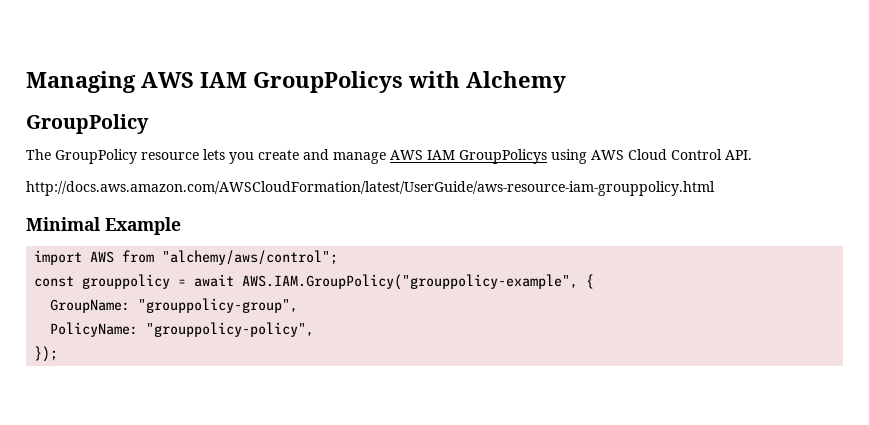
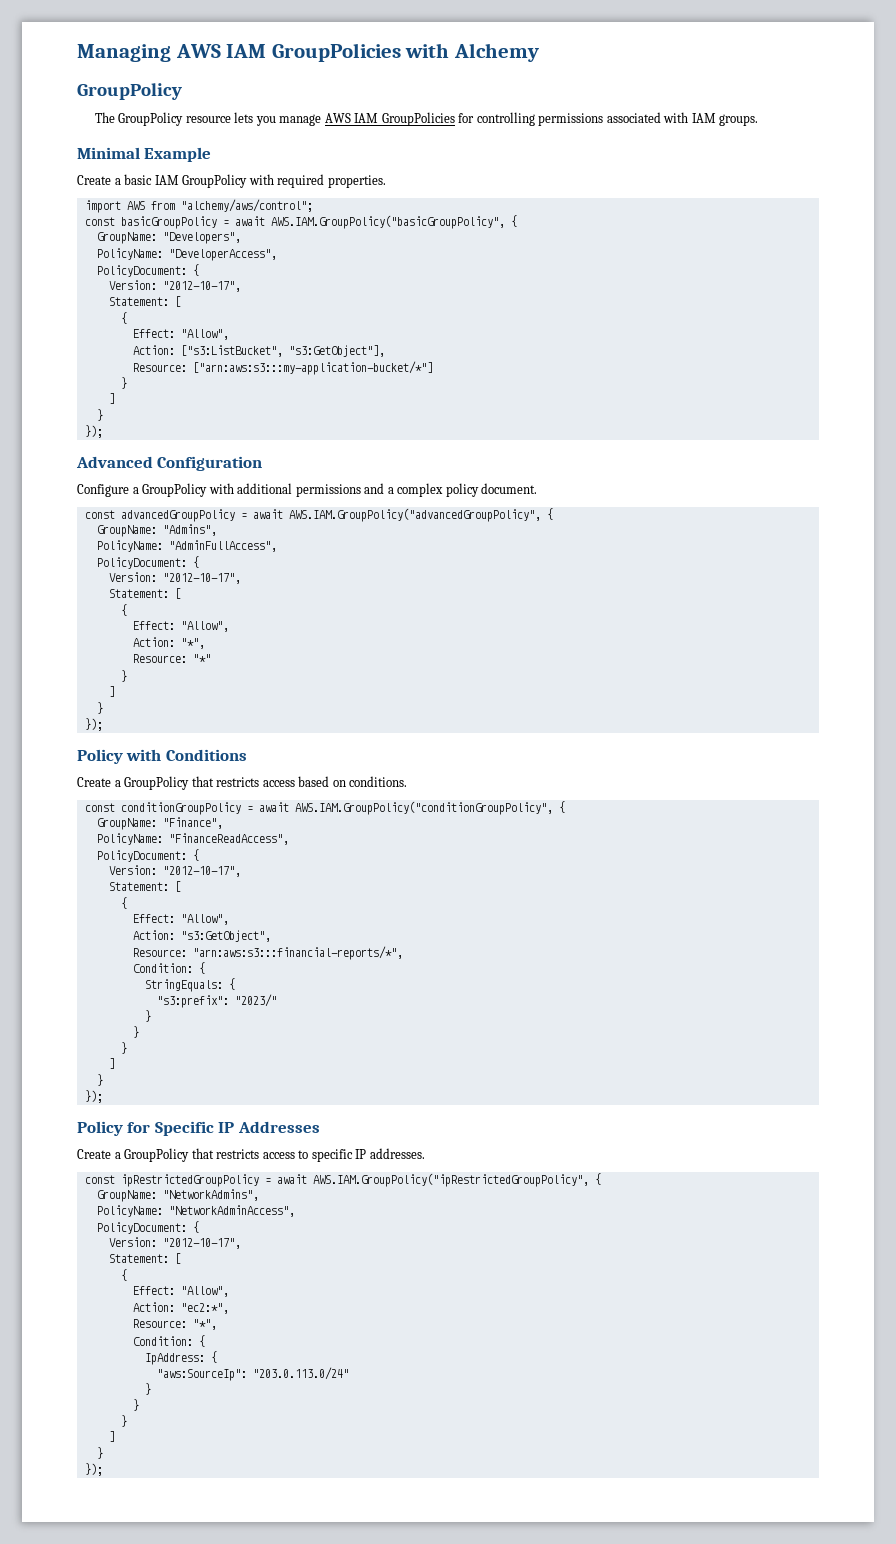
[253,71,403,93] GroupPolicys -> [271,43,401,62] GroupPolicies
[258,149,329,160] create and -> (276, 121) none
[459,149,752,164] [26,181,715,196] [26,217,181,235] GroupPolicys using AWS Cloud Control API. // http://docs.aws.amazon.com/AWSCloudFormation/latest/UserGuide/aws-resource-iam-grouppolicy.html // Minimal Example -> [381,112,759,126] [77,147,212,162] [77,174,386,188] GroupPolicies for controlling permissions associated with IAM groups. // Minimal Example // Create a basic IAM GroupPolicy with required properties.
[82,274,595,290] [50,298,299,313] [50,322,315,337] grouppolicy = await AWS.IAM.GroupPolicy("grouppolicy-example", { // GroupName: "grouppolicy-group", // PolicyName: "grouppolicy-policy", -> [120,215,517,229] [96,232,241,244] [96,248,277,261] [96,264,199,277] [108,280,241,292] [108,296,181,307] [120,312,127,324] [132,329,229,340] [132,345,385,357] [132,361,433,375] [120,377,127,389] [108,393,115,404] [96,409,103,421] [84,425,103,438] [76,456,263,471] [77,483,538,497] [84,508,553,522] [96,524,217,537] [96,540,277,552] [96,556,199,569] [108,572,241,584] [108,588,181,599] [120,604,127,616] [132,621,229,632] [132,637,205,649] [132,654,211,663] [120,670,127,682] [108,686,115,697] [96,702,103,714] [84,718,103,731] [77,749,247,764] [77,776,408,790] [84,801,565,815] [96,817,223,830] [96,833,289,845] [96,849,199,862] [108,865,241,877] [108,881,181,892] [120,897,127,909] [132,914,229,925] [132,930,271,942] [132,946,403,960] [132,962,205,974] [144,978,235,992] [156,994,277,1008] [144,1010,151,1022] [132,1026,139,1038] [120,1042,127,1054] [108,1058,115,1069] [96,1074,103,1086] [84,1090,103,1103] [77,1121,320,1136] [77,1148,425,1162] [84,1173,601,1187] [96,1189,259,1202] [96,1205,295,1217] [96,1221,199,1234] [108,1237,241,1249] [108,1253,181,1264] [120,1269,127,1281] [132,1286,229,1297] [132,1302,229,1314] [132,1319,217,1330] [132,1335,205,1347] [144,1351,217,1365] [156,1367,349,1381] [144,1383,151,1395] [132,1399,139,1411] [120,1415,127,1427] [108,1431,115,1442] [96,1447,103,1459] basicGroupPolicy = await AWS.IAM.GroupPolicy("basicGroupPolicy", { // GroupName: "Developers", // PolicyName: "DeveloperAccess", // PolicyDocument: { // Version: "2012-10-17", // Statement: [ // { // Effect: "Allow", // Action: ["s3:ListBucket", "s3:GetObject"], // Resource: ["arn:aws:s3:::my-application-bucket/*"] // } // ] // } // }); // Advanced Configuration // Configure a GroupPolicy with additional permissions and a complex policy document. // const advancedGroupPolicy = await AWS.IAM.GroupPolicy("advancedGroupPolicy", { // GroupName: "Admins", // PolicyName: "AdminFullAccess", // PolicyDocument: { // Version: "2012-10-17", // Statement: [ // { // Effect: "Allow", // Action: "*", // Resource: "*" // } // ] // } // }); // Policy with Conditions // Create a GroupPolicy that restricts access based on conditions. // const conditionGroupPolicy = await AWS.IAM.GroupPolicy("conditionGroupPolicy", { // GroupName: "Finance", // PolicyName: "FinanceReadAccess", // PolicyDocument: { // Version: "2012-10-17", // Statement: [ // { // Effect: "Allow", // Action: "s3:GetObject", // Resource: "arn:aws:s3:::financial-reports/*", // Condition: { // StringEquals: { // "s3:prefix": "2023/" // } // } // } // ] // } // }); // Policy for Specific IP Addresses // Create a GroupPolicy that restricts access to specific IP addresses. // const ipRestrictedGroupPolicy = await AWS.IAM.GroupPolicy("ipRestrictedGroupPolicy", { // GroupName: "NetworkAdmins", // PolicyName: "NetworkAdminAccess", // PolicyDocument: { // Version: "2012-10-17", // Statement: [ // { // Effect: "Allow", // Action: "ec2:*", // Resource: "*", // Condition: { // IpAddress: { // "aws:SourceIp": "203.0.113.0/24" // } // } // } // ] // }

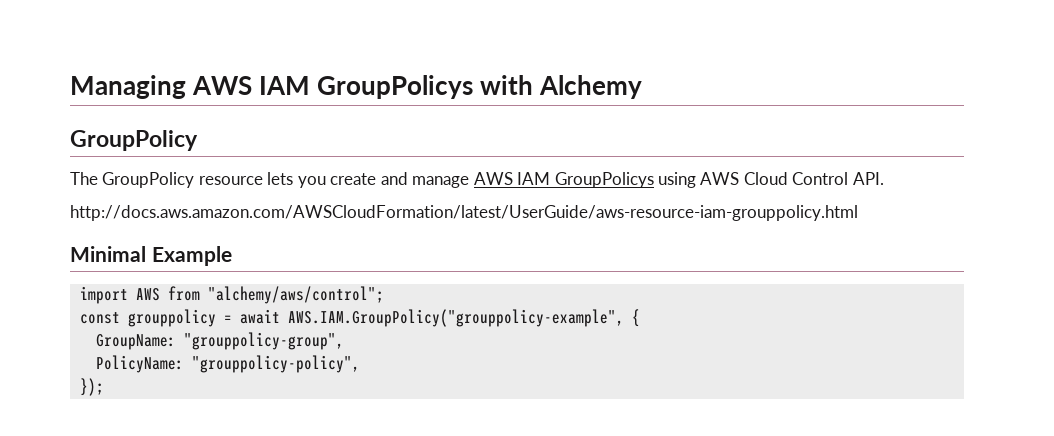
[271,43,401,62] GroupPolicies -> [317,75,474,99] GroupPolicys
(276, 121) none -> [330,172,408,185] create and
[381,112,759,126] [77,147,212,162] [77,174,386,188] GroupPolicies for controlling permissions associated with IAM groups. // Minimal Example // Create a basic IAM GroupPolicy with required properties. -> [554,172,884,188] [70,205,858,221] [70,246,232,266] GroupPolicys using AWS Cloud Control API. // http://docs.aws.amazon.com/AWSCloudFormation/latest/UserGuide/aws-resource-iam-grouppolicy.html // Minimal Example
[120,215,517,229] [96,232,241,244] [96,248,277,261] [96,264,199,277] [108,280,241,292] [108,296,181,307] [120,312,127,324] [132,329,229,340] [132,345,385,357] [132,361,433,375] [120,377,127,389] [108,393,115,404] [96,409,103,421] [84,425,103,438] [76,456,263,471] [77,483,538,497] [84,508,553,522] [96,524,217,537] [96,540,277,552] [96,556,199,569] [108,572,241,584] [108,588,181,599] [120,604,127,616] [132,621,229,632] [132,637,205,649] [132,654,211,663] [120,670,127,682] [108,686,115,697] [96,702,103,714] [84,718,103,731] [77,749,247,764] [77,776,408,790] [84,801,565,815] [96,817,223,830] [96,833,289,845] [96,849,199,862] [108,865,241,877] [108,881,181,892] [120,897,127,909] [132,914,229,925] [132,930,271,942] [132,946,403,960] [132,962,205,974] [144,978,235,992] [156,994,277,1008] [144,1010,151,1022] [132,1026,139,1038] [120,1042,127,1054] [108,1058,115,1069] [96,1074,103,1086] [84,1090,103,1103] [77,1121,320,1136] [77,1148,425,1162] [84,1173,601,1187] [96,1189,259,1202] [96,1205,295,1217] [96,1221,199,1234] [108,1237,241,1249] [108,1253,181,1264] [120,1269,127,1281] [132,1286,229,1297] [132,1302,229,1314] [132,1319,217,1330] [132,1335,205,1347] [144,1351,217,1365] [156,1367,349,1381] [144,1383,151,1395] [132,1399,139,1411] [120,1415,127,1427] [108,1431,115,1442] [96,1447,103,1459] basicGroupPolicy = await AWS.IAM.GroupPolicy("basicGroupPolicy", { // GroupName: "Developers", // PolicyName: "DeveloperAccess", // PolicyDocument: { // Version: "2012-10-17", // Statement: [ // { // Effect: "Allow", // Action: ["s3:ListBucket", "s3:GetObject"], // Resource: ["arn:aws:s3:::my-application-bucket/*"] // } // ] // } // }); // Advanced Configuration // Configure a GroupPolicy with additional permissions and a complex policy document. // const advancedGroupPolicy = await AWS.IAM.GroupPolicy("advancedGroupPolicy", { // GroupName: "Admins", // PolicyName: "AdminFullAccess", // PolicyDocument: { // Version: "2012-10-17", // Statement: [ // { // Effect: "Allow", // Action: "*", // Resource: "*" // } // ] // } // }); // Policy with Conditions // Create a GroupPolicy that restricts access based on conditions. // const conditionGroupPolicy = await AWS.IAM.GroupPolicy("conditionGroupPolicy", { // GroupName: "Finance", // PolicyName: "FinanceReadAccess", // PolicyDocument: { // Version: "2012-10-17", // Statement: [ // { // Effect: "Allow", // Action: "s3:GetObject", // Resource: "arn:aws:s3:::financial-reports/*", // Condition: { // StringEquals: { // "s3:prefix": "2023/" // } // } // } // ] // } // }); // Policy for Specific IP Addresses // Create a GroupPolicy that restricts access to specific IP addresses. // const ipRestrictedGroupPolicy = await AWS.IAM.GroupPolicy("ipRestrictedGroupPolicy", { // GroupName: "NetworkAdmins", // PolicyName: "NetworkAdminAccess", // PolicyDocument: { // Version: "2012-10-17", // Statement: [ // { // Effect: "Allow", // Action: "ec2:*", // Resource: "*", // Condition: { // IpAddress: { // "aws:SourceIp": "203.0.113.0/24" // } // } // } // ] // } -> [127,309,640,327] [95,332,344,350] [95,355,360,373] grouppolicy = await AWS.IAM.GroupPolicy("grouppolicy-example", { // GroupName: "grouppolicy-group", // PolicyName: "grouppolicy-policy",

